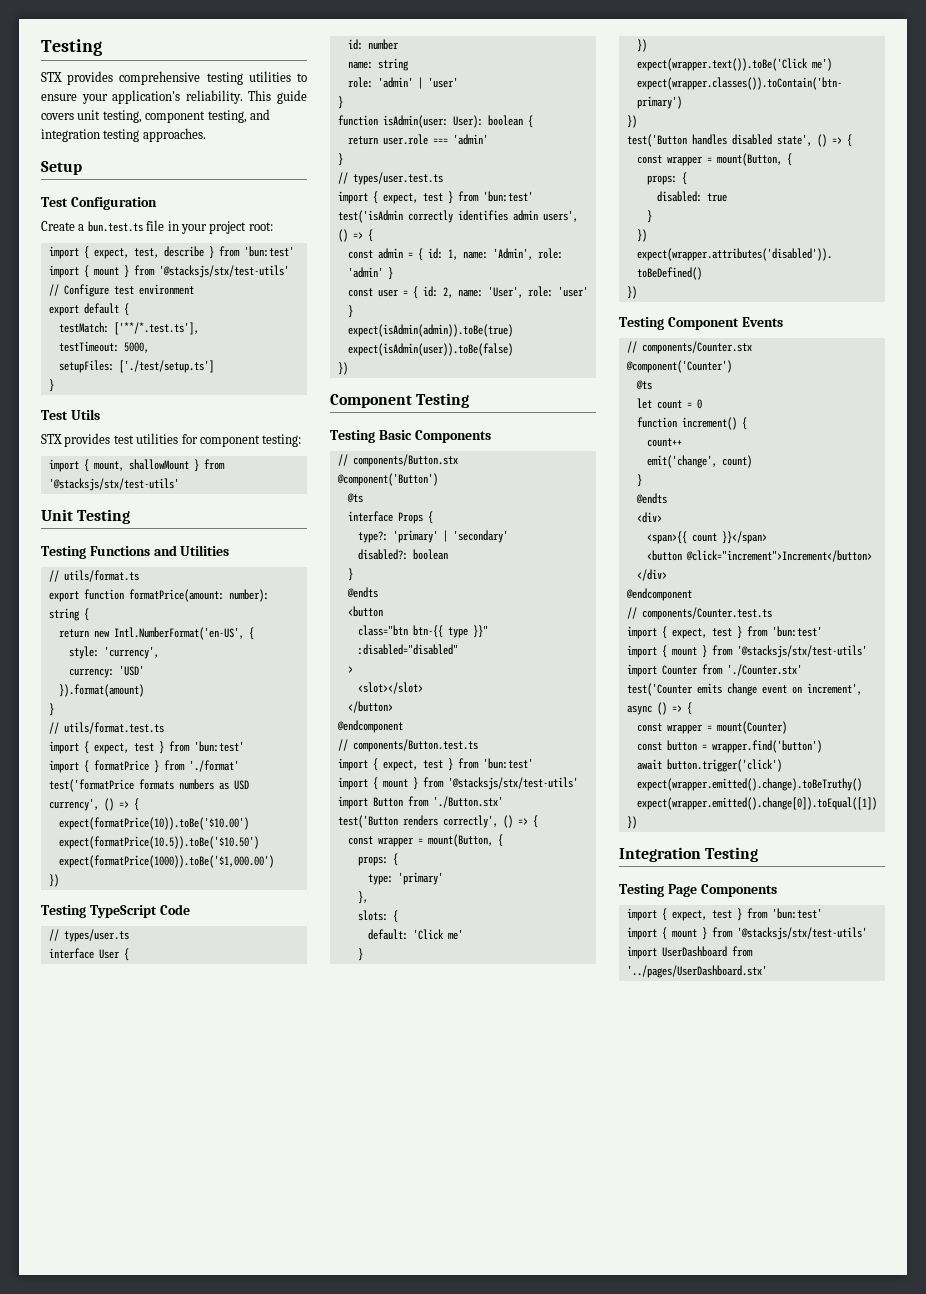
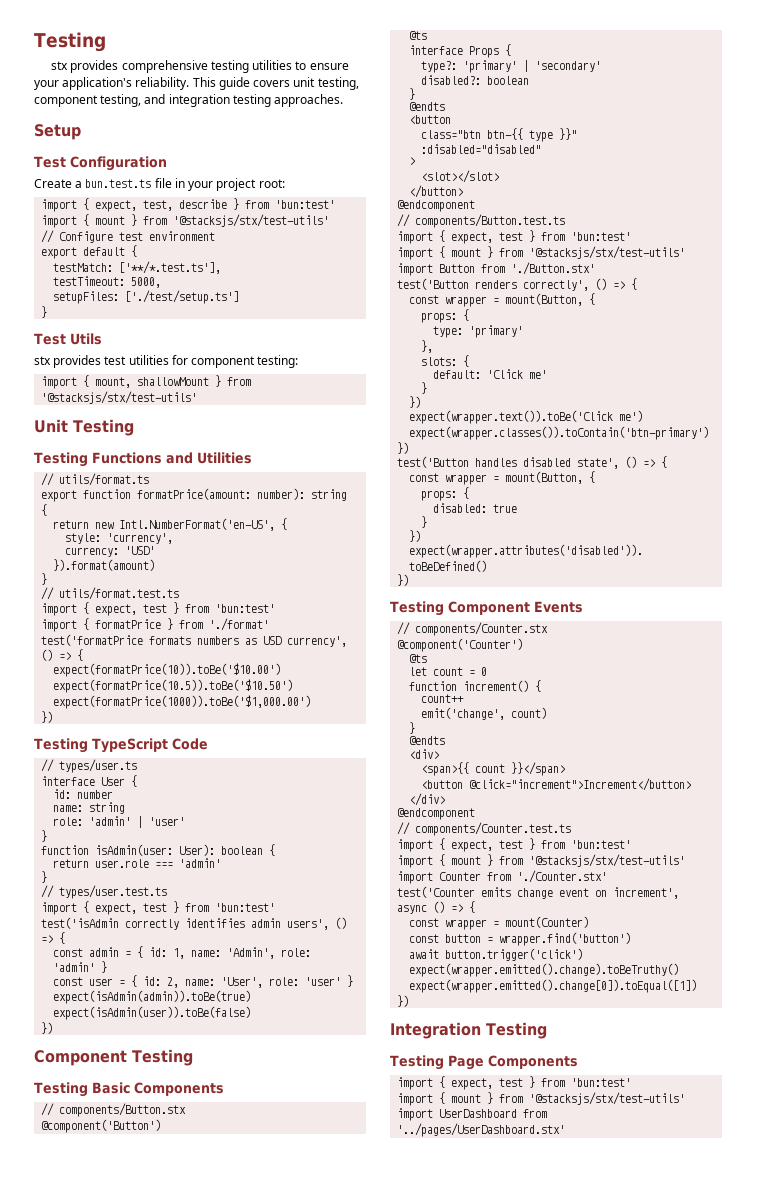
[41,39,102,56] [41,72,62,82] Testing // STX -> [34,32,106,52] [51,61,69,70] Testing // stx
[41,434,62,444] STX -> [34,356,51,365] stx

